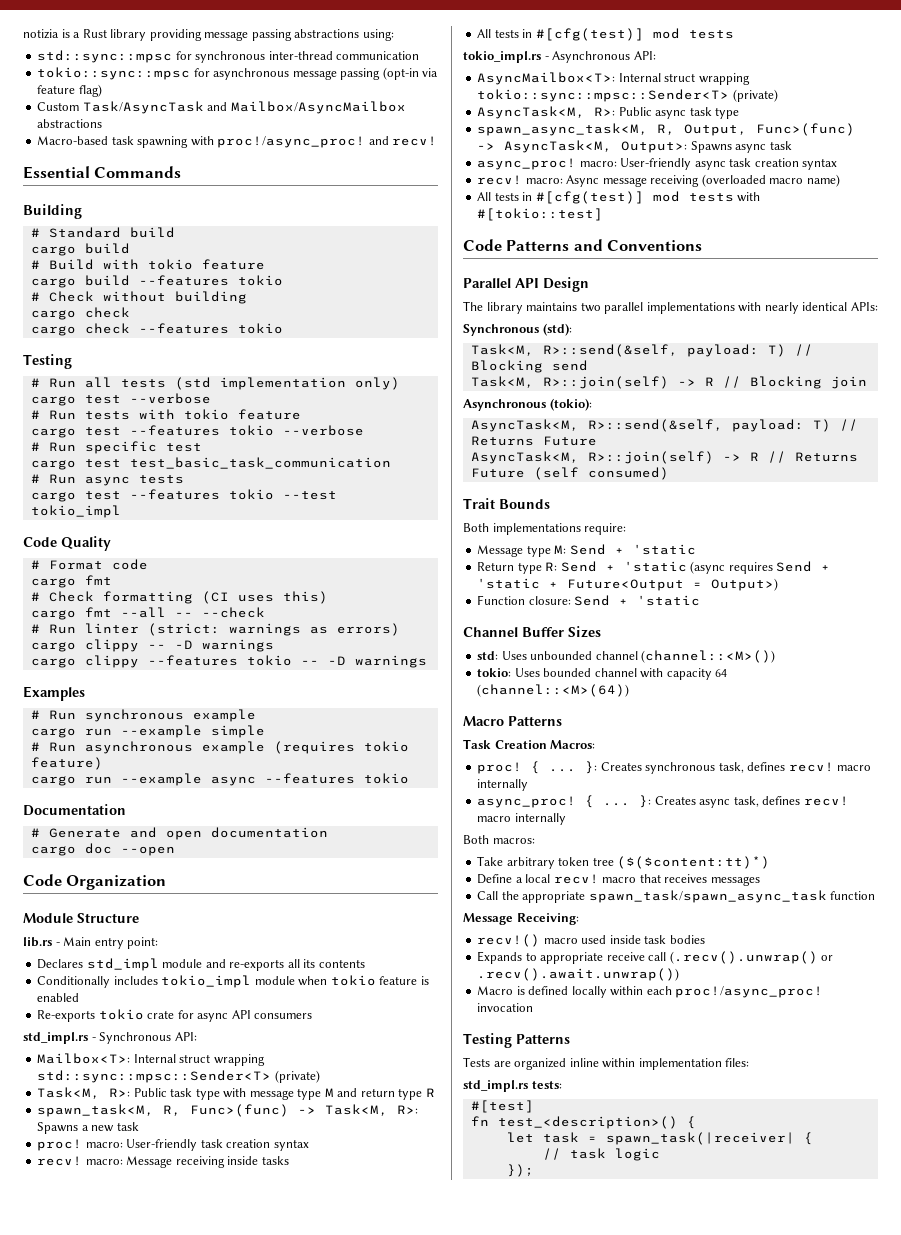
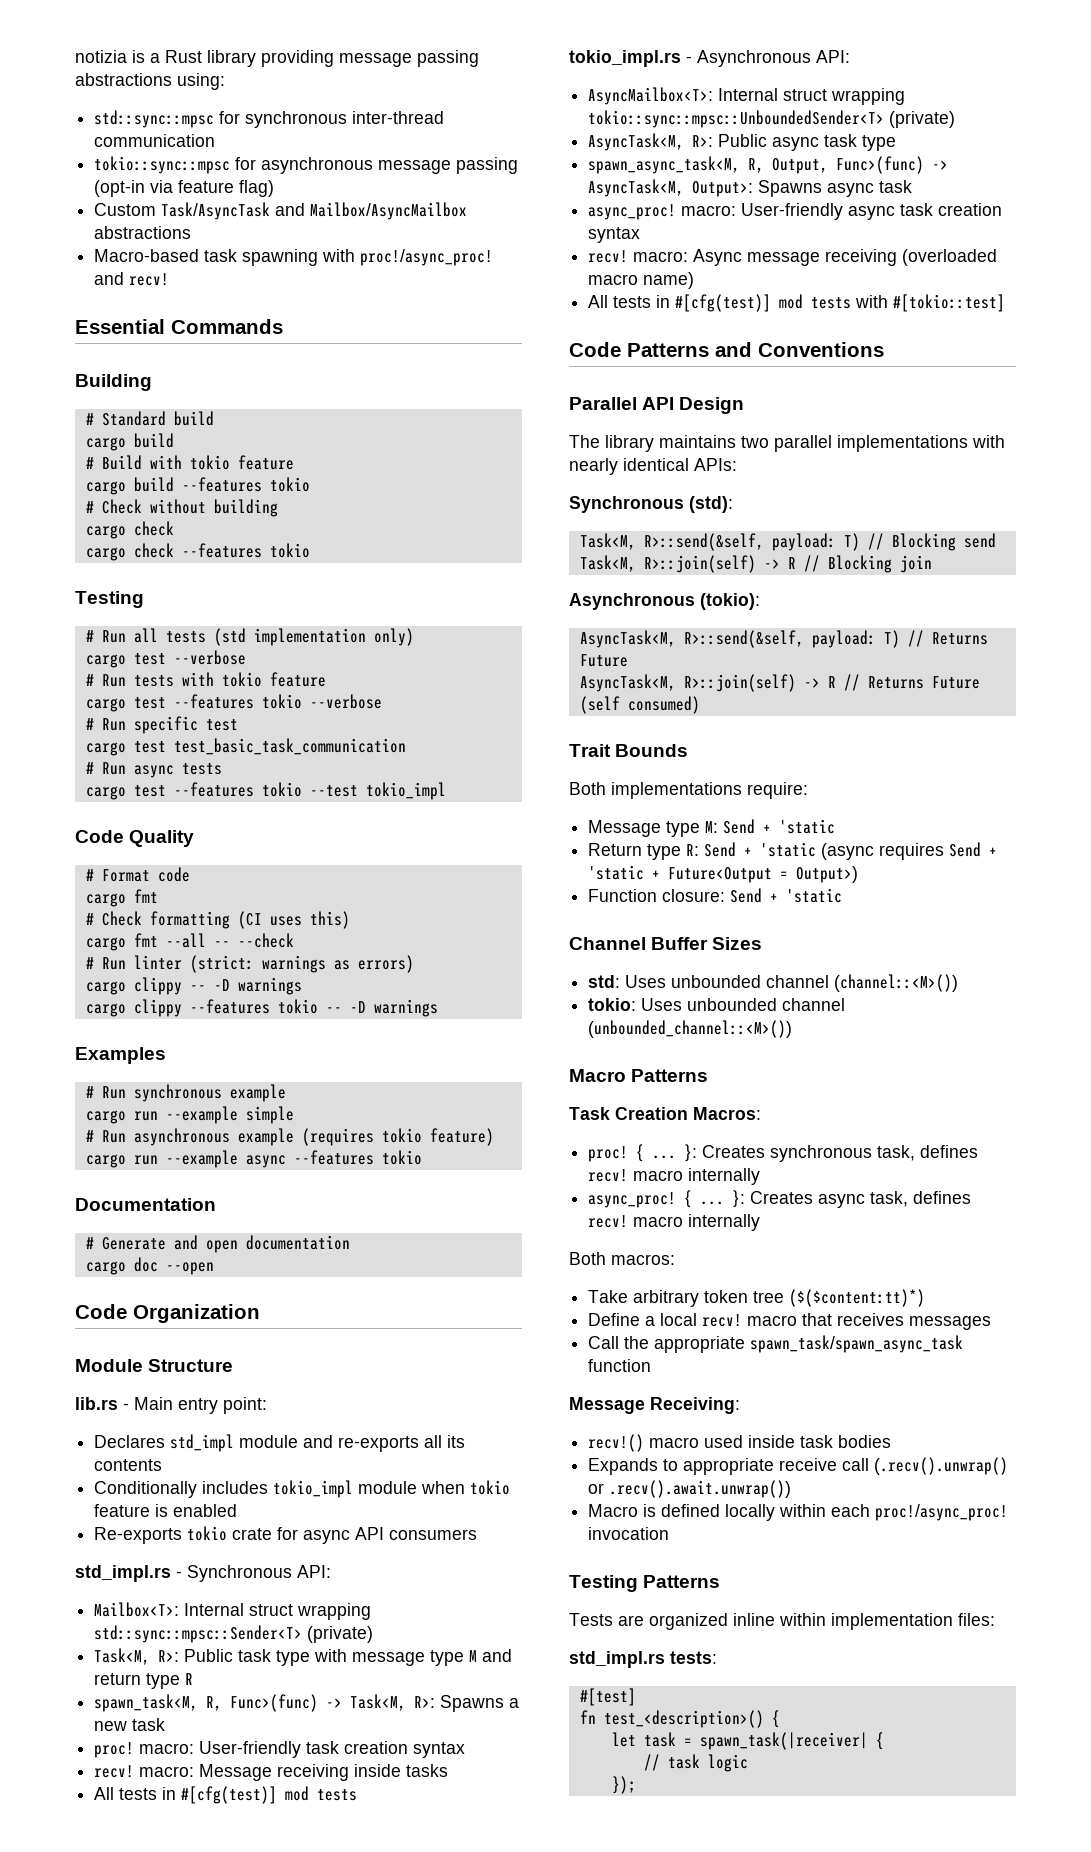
[477,89,730,102] tokio::sync::mpsc::Sender<T> -> [588,110,885,128] tokio::sync::mpsc::UnboundedSender<T>
[543,668,728,680] [477,684,630,697] bounded channel with capacity 64 (channel::<M>(64)) -> [687,998,846,1011] [588,1020,793,1038] unbounded channel (unbounded_channel::<M>())

